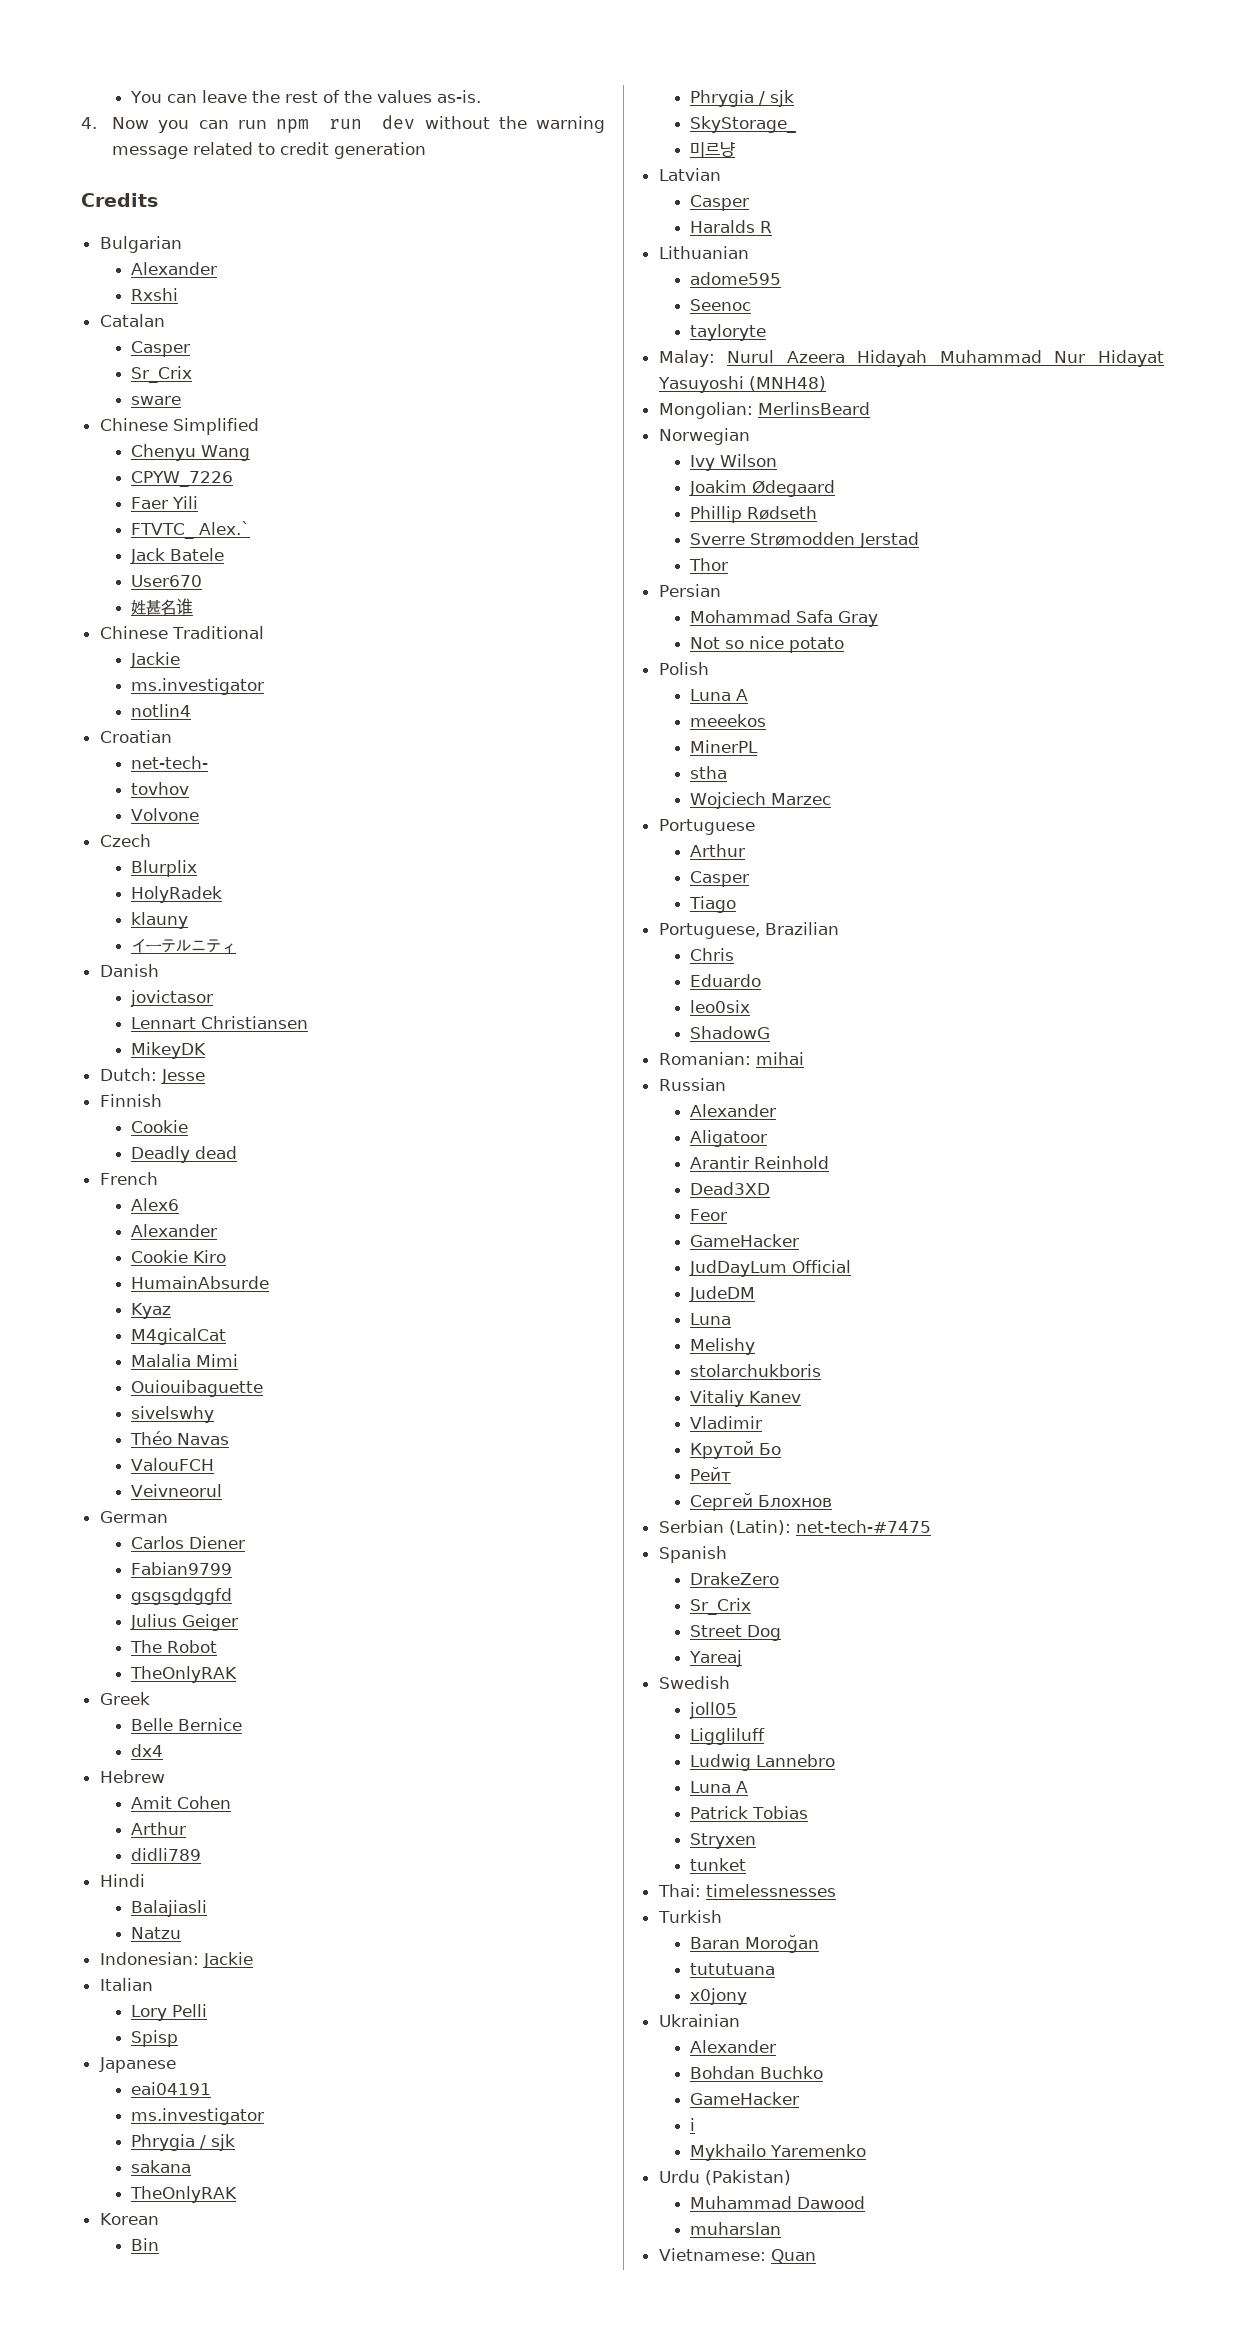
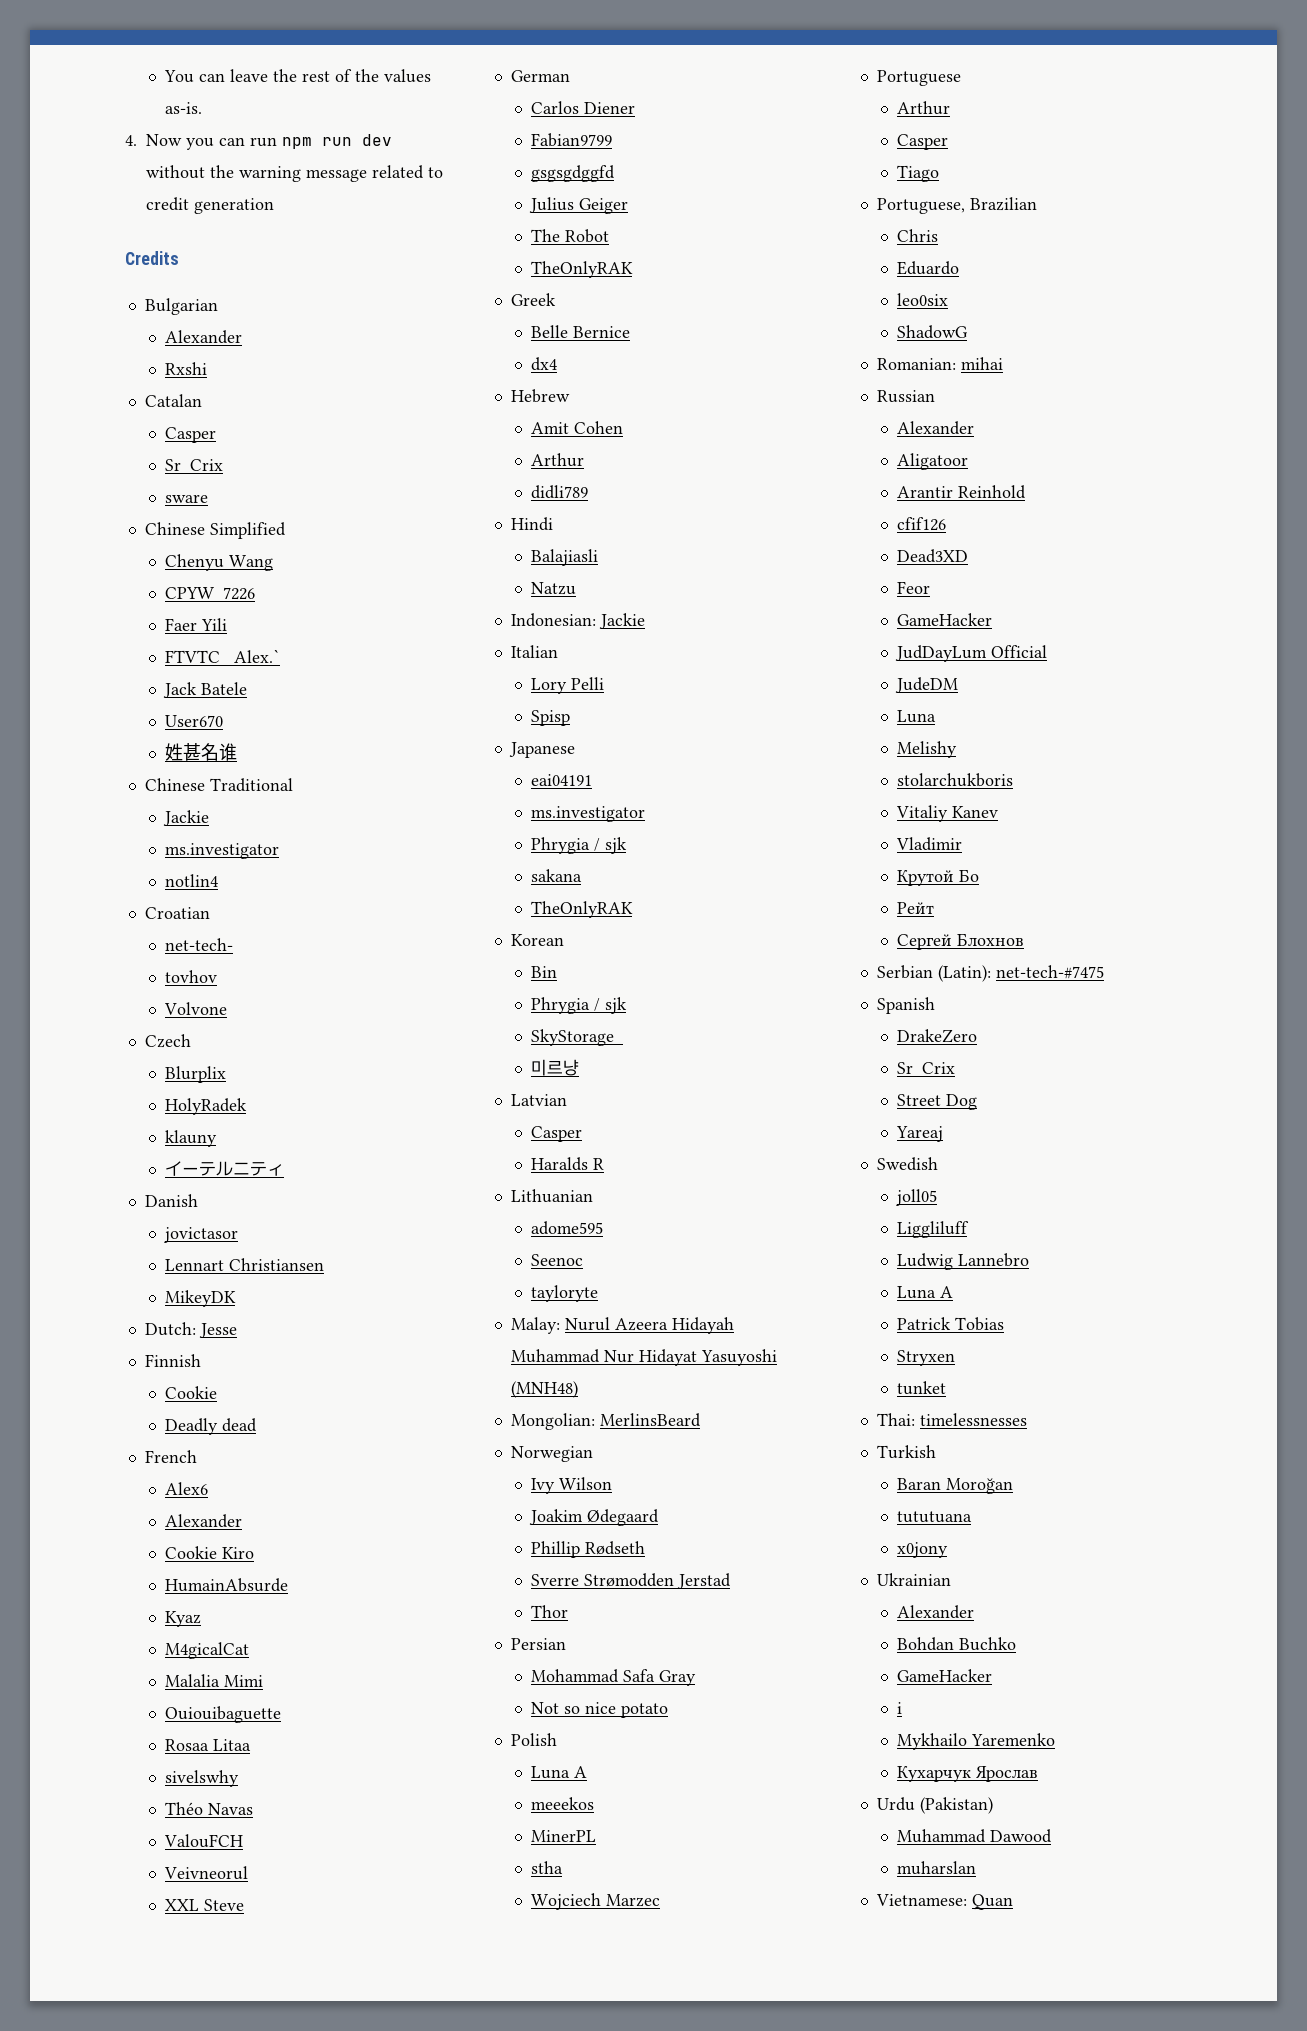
(263, 1388) none -> [165,1739,252,1751] // Rosaa Litaa
(222, 1490) none -> [165,1899,245,1911] // XXL Steve
(829, 1162) none -> [897,517,947,531] // cfif126
(866, 2150) none -> [897,1765,1039,1782] // Кухарчук Ярослав

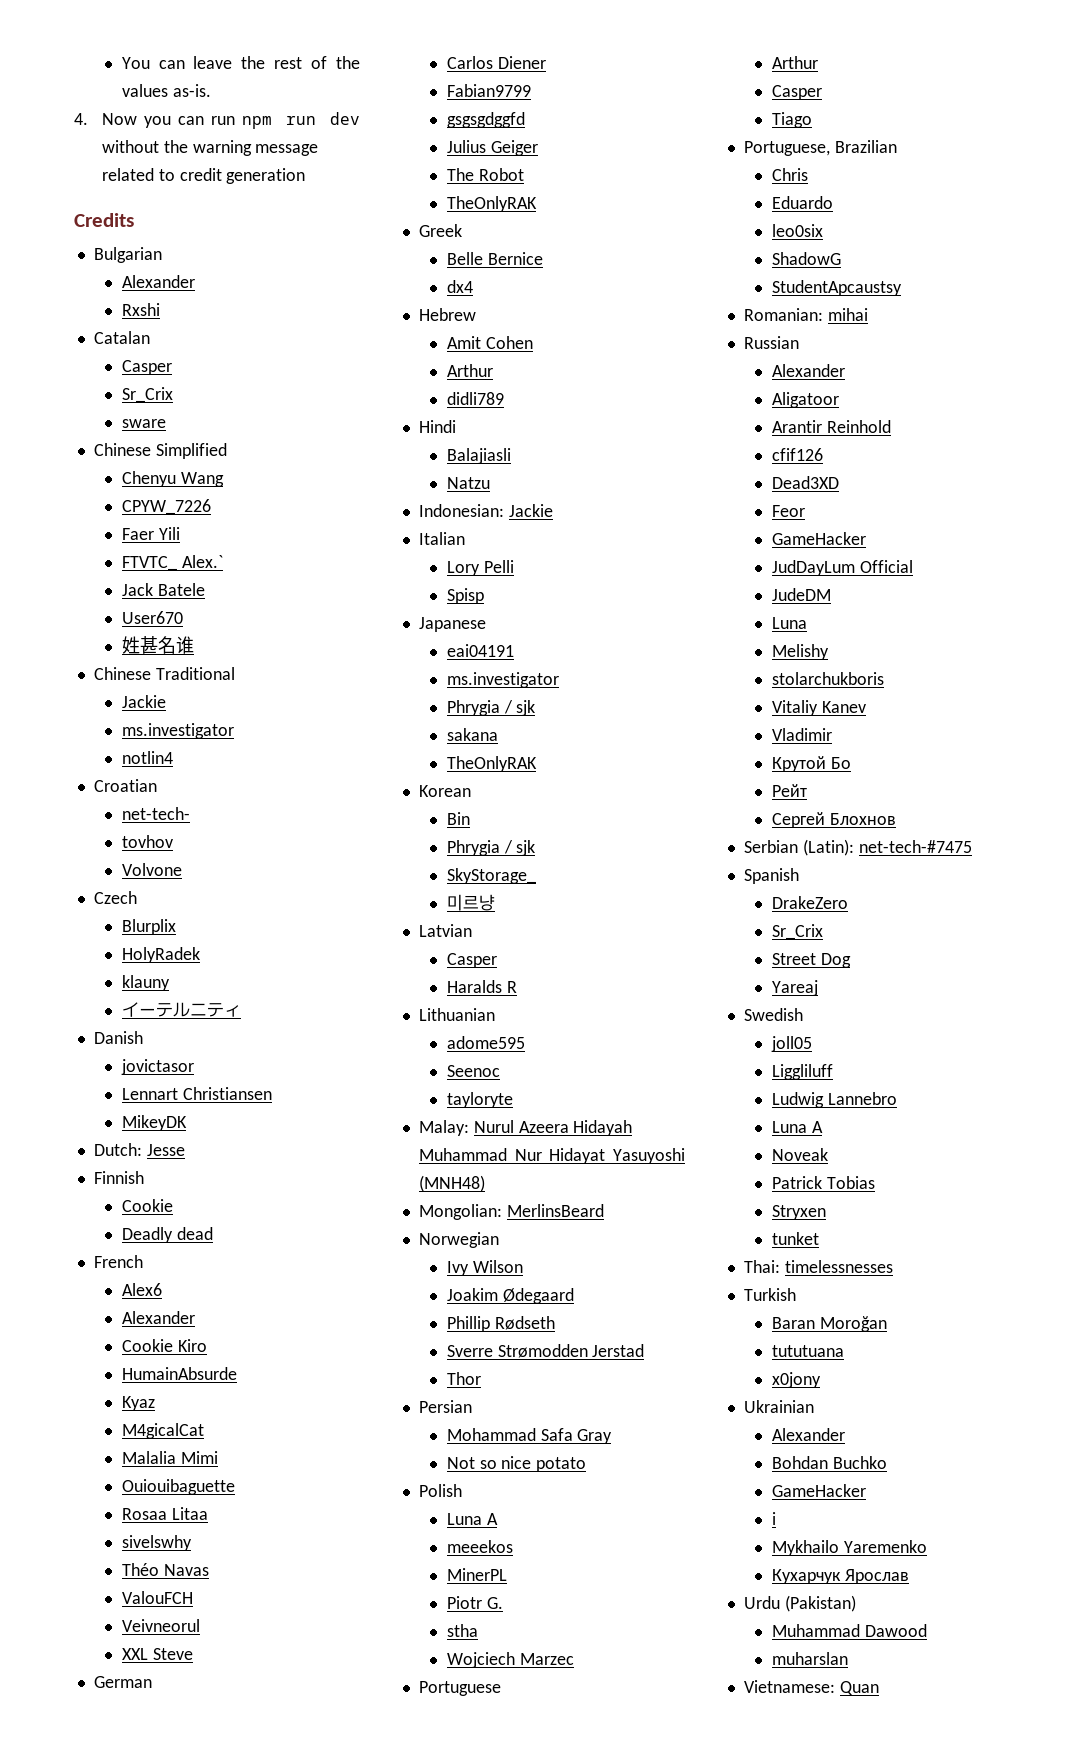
(597, 1836) none -> [446,1596,503,1609] // Piotr G.
(968, 332) none -> [771,280,902,296] // StudentApcaustsy
(954, 1292) none -> [771,1148,828,1161] // Noveak

